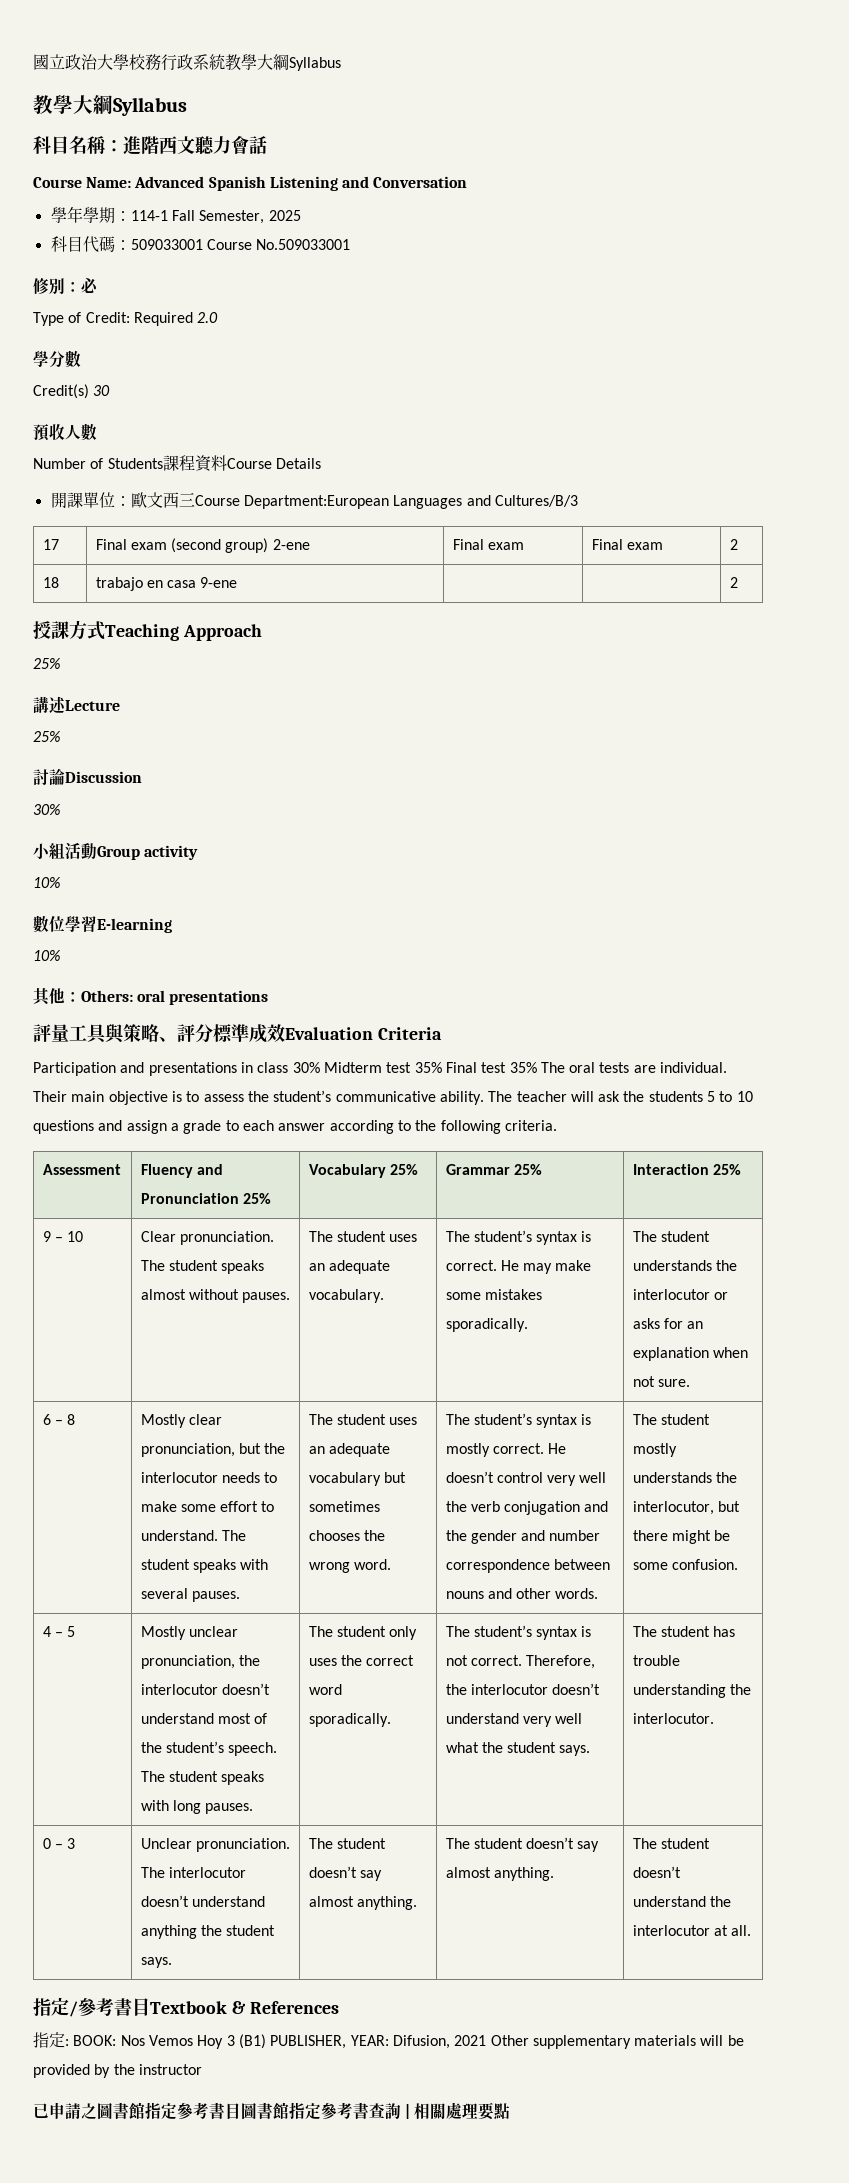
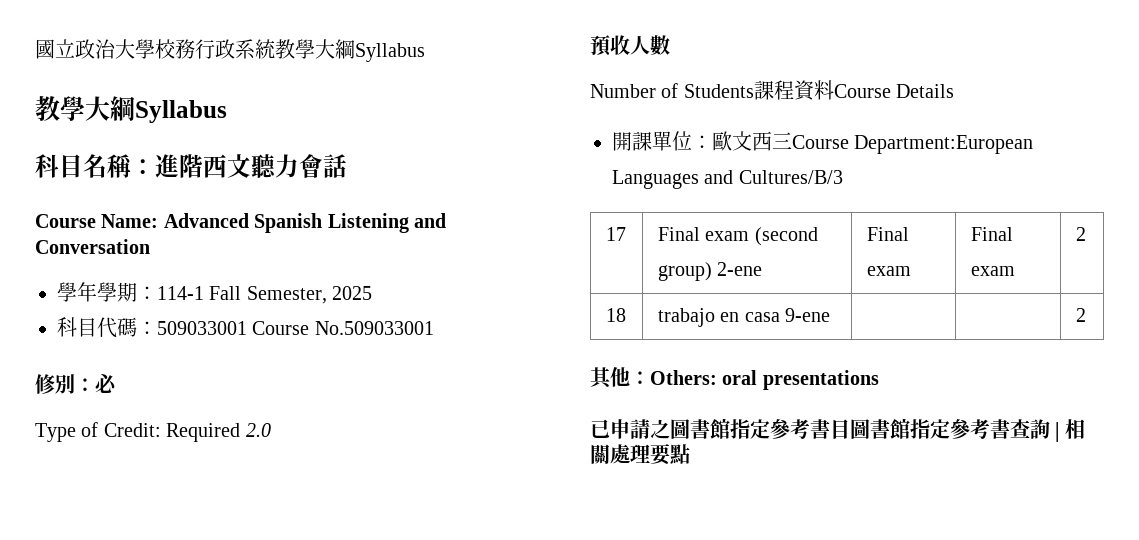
[32,350,81,368] [33,384,111,399] // 學分數 // Credit(s) 30 -> (271, 430) none
[33,620,262,641] [33,658,61,669] [33,696,120,714] [33,731,61,742] [33,769,142,785] [33,804,61,815] [33,842,199,860] [33,877,61,888] [33,915,172,933] [33,950,61,961] // 授課方式Teaching Approach // 25% // 講述Lecture // 25% // 討論Discussion // 30% // 小組活動Group activity // 10% // 數位學習E-learning // 10% -> (1086, 315) none
[33,1024,442,1044] [33,1062,728,1076] [33,1090,753,1105] [33,1120,557,1134] [42,1164,121,1175] [140,1164,223,1178] [140,1193,271,1204] [308,1164,418,1178] [445,1164,542,1175] [632,1164,741,1175] [42,1231,84,1242] [140,1231,274,1245] [140,1260,265,1274] [140,1289,291,1303] [308,1231,418,1242] [308,1260,390,1274] [308,1289,384,1303] [445,1230,592,1245] [445,1260,592,1274] [445,1289,542,1300] [445,1318,528,1332] [632,1231,710,1242] [632,1260,737,1271] [632,1289,728,1300] [632,1318,704,1329] [632,1347,748,1361] [632,1376,690,1387] [42,1414,76,1425] [140,1414,222,1428] [140,1443,286,1457] [140,1472,278,1483] [140,1501,275,1512] [140,1530,246,1541] [140,1559,269,1573] [140,1588,240,1602] [308,1414,418,1425] [308,1443,390,1457] [308,1472,406,1486] [308,1501,380,1512] [308,1530,385,1541] [308,1559,391,1573] [445,1413,592,1428] [445,1443,567,1457] [445,1471,607,1486] [445,1501,609,1515] [445,1530,601,1544] [445,1559,610,1573] [445,1588,599,1599] [632,1414,710,1425] [632,1443,677,1457] [632,1472,737,1483] [632,1501,740,1515] [632,1530,731,1544] [632,1559,738,1570] [42,1626,76,1637] [140,1626,238,1640] [140,1655,260,1669] [140,1683,270,1695] [140,1713,268,1724] [140,1741,278,1756] [140,1771,265,1785] [140,1800,254,1814] [308,1626,418,1640] [308,1655,415,1666] [308,1684,342,1695] [308,1713,391,1727] [445,1625,592,1640] [445,1655,596,1669] [445,1683,601,1695] [445,1713,583,1727] [445,1742,591,1756] [632,1626,736,1637] [632,1655,680,1666] [632,1684,751,1698] [632,1713,714,1724] [42,1838,76,1849] [140,1838,290,1852] [140,1867,246,1878] [140,1895,265,1907] [140,1925,276,1939] [140,1957,172,1968] [308,1838,386,1849] [308,1866,382,1881] [308,1896,417,1910] [445,1837,600,1852] [445,1867,554,1881] [632,1838,710,1849] [632,1866,681,1878] [632,1896,731,1907] [632,1925,752,1936] [33,1997,339,2017] [33,2032,744,2049] [33,2064,202,2078] // 評量工具與策略、評分標準成效Evaluation Criteria // Participation and presentations in class 30% Midterm test 35% Final test 35% The oral tests are individual. Their main objective is to assess the student’s communicative ability. The teacher will ask the students 5 to 10 questions and assign a grade to each answer according to the following criteria. // Assessment | Fluency and Pronunciation 25% | Vocabulary 25% | Grammar 25% | Interaction 25% // 9 – 10 | Clear pronunciation. The student speaks almost without pauses. | The student uses an adequate vocabulary. | The student’s syntax is correct. He may make some mistakes sporadically. | The student understands the interlocutor or asks for an explanation when not sure. // 6 – 8 | Mostly clear pronunciation, but the interlocutor needs to make some effort to understand. The student speaks with several pauses. | The student uses an adequate vocabulary but sometimes chooses the wrong word. | The student’s syntax is mostly correct. He doesn’t control very well the verb conjugation and the gender and number correspondence between nouns and other words. | The student mostly understands the interlocutor, but there might be some confusion. // 4 – 5 | Mostly unclear pronunciation, the interlocutor doesn’t understand most of the student’s speech. The student speaks with long pauses. | The student only uses the correct word sporadically. | The student’s syntax is not correct. Therefore, the interlocutor doesn’t understand very well what the student says. | The student has trouble understanding the interlocutor. // 0 – 3 | Unclear pronunciation. The interlocutor doesn’t understand anything the student says. | The student doesn’t say almost anything. | The student doesn’t say almost anything. | The student doesn’t understand the interlocutor at all. // 指定/參考書目Textbook & References // 指定: BOOK: Nos Vemos Hoy 3 (B1) PUBLISHER, YEAR: Difusion, 2021 Other supplementary materials will be provided by the instructor -> (879, 380) none

